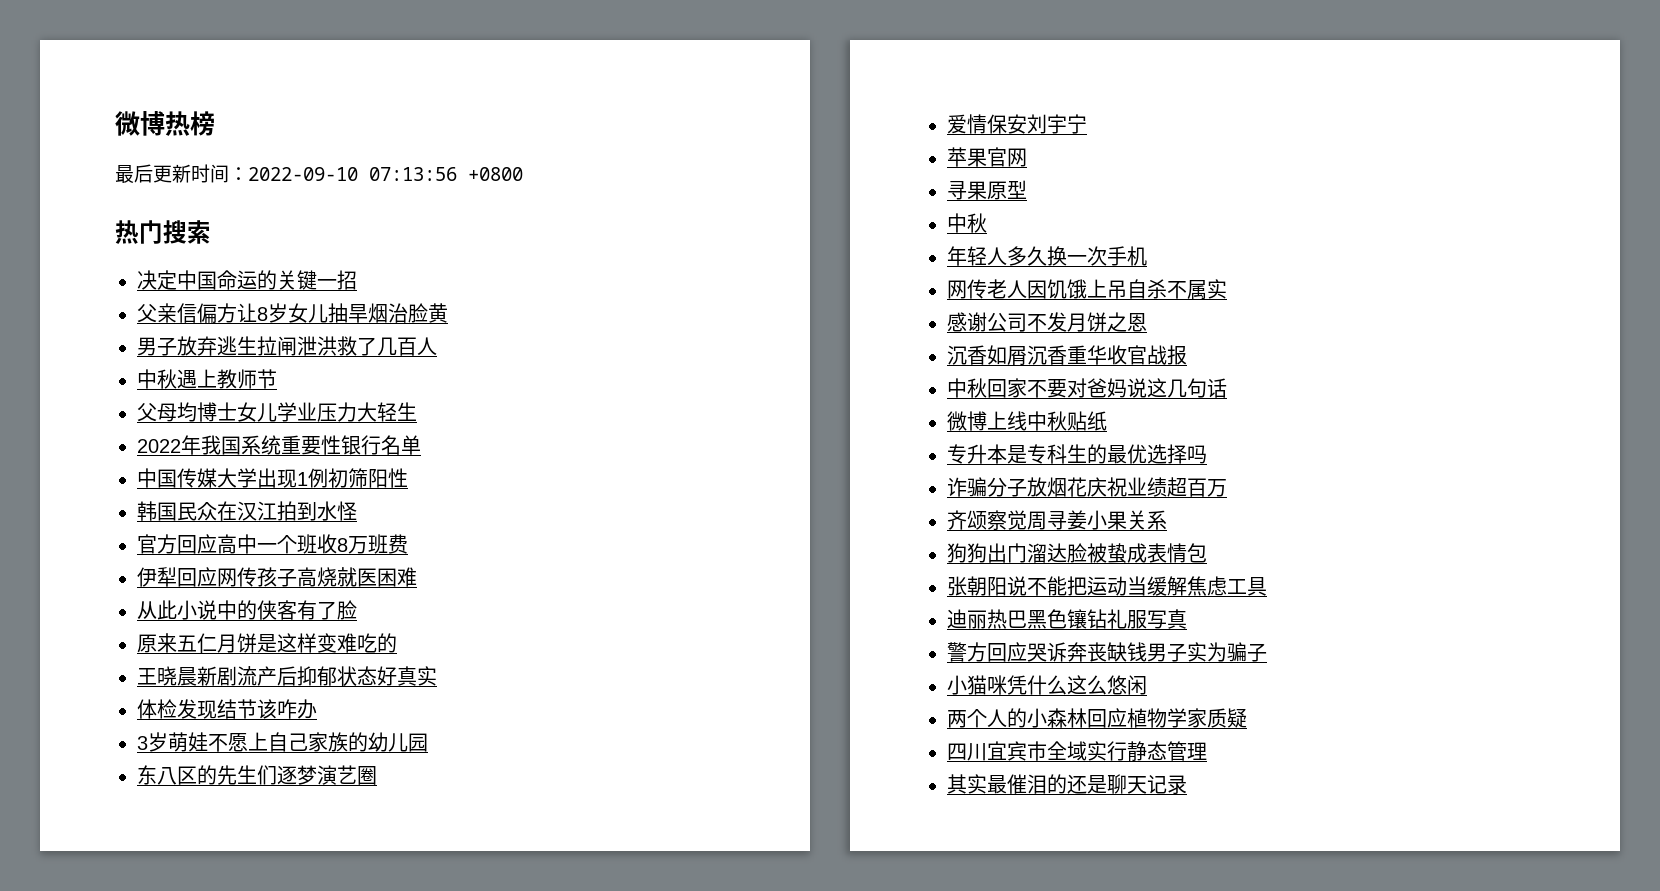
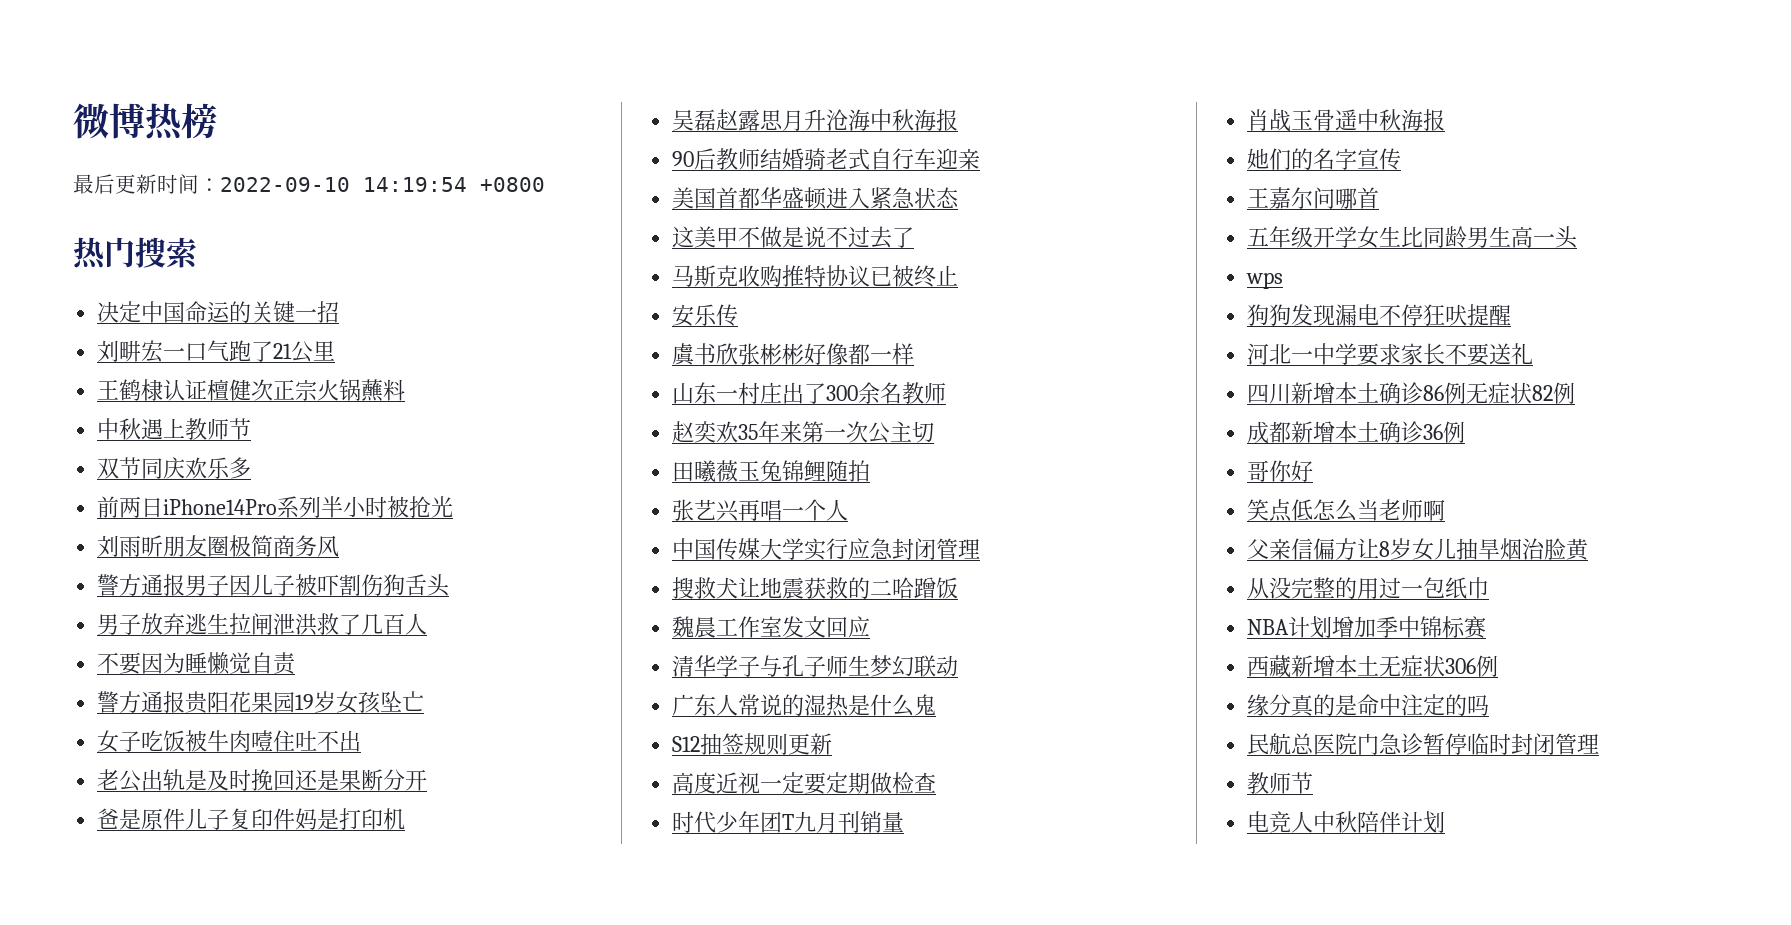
[369,167,457,181] 07:13:56 -> [363,177,467,192] 14:19:54
(357, 280) none -> [97,340,336,363] [97,379,406,402] [97,418,252,440] [97,457,252,479] [97,496,454,518] [97,535,340,557] [97,574,451,597] [97,613,428,636] [97,652,297,675] [97,691,425,714] [97,730,362,753] [97,769,428,792] [97,808,406,830] [672,109,959,131] [672,148,981,170] [672,187,960,210] [672,226,915,249] [672,265,959,288] [672,304,739,327] [672,343,915,366] [672,382,947,404] [672,421,935,444] [672,460,871,482] [672,499,849,522] [672,538,981,561] [672,577,959,599] [672,616,871,638] [672,655,959,677] [672,694,937,717] [672,733,833,755] [672,772,937,795] [672,811,905,833] [1247,109,1446,132] [1247,148,1402,170] [1247,187,1380,209] [1247,226,1579,249] [1246,272,1284,289] [1247,304,1512,326] [1247,343,1534,366] [1247,382,1576,404] [1247,421,1466,444] [1247,460,1314,482] [1247,499,1446,522] // 刘畊宏一口气跑了21公里 // 王鹤棣认证檀健次正宗火锅蘸料 // 中秋遇上教师节 // 双节同庆欢乐多 // 前两日iPhone14Pro系列半小时被抢光 // 刘雨昕朋友圈极简商务风 // 警方通报男子因儿子被吓割伤狗舌头 // 男子放弃逃生拉闸泄洪救了几百人 // 不要因为睡懒觉自责 // 警方通报贵阳花果园19岁女孩坠亡 // 女子吃饭被牛肉噎住吐不出 // 老公出轨是及时挽回还是果断分开 // 爸是原件儿子复印件妈是打印机 // 吴磊赵露思月升沧海中秋海报 // 90后教师结婚骑老式自行车迎亲 // 美国首都华盛顿进入紧急状态 // 这美甲不做是说不过去了 // 马斯克收购推特协议已被终止 // 安乐传 // 虞书欣张彬彬好像都一样 // 山东一村庄出了300余名教师 // 赵奕欢35年来第一次公主切 // 田曦薇玉兔锦鲤随拍 // 张艺兴再唱一个人 // 中国传媒大学实行应急封闭管理 // 搜救犬让地震获救的二哈蹭饭 // 魏晨工作室发文回应 // 清华学子与孔子师生梦幻联动 // 广东人常说的湿热是什么鬼 // S12抽签规则更新 // 高度近视一定要定期做检查 // 时代少年团T九月刊销量 // 肖战玉骨遥中秋海报 // 她们的名字宣传 // 王嘉尔问哪首 // 五年级开学女生比同龄男生高一头 // wps // 狗狗发现漏电不停狂吠提醒 // 河北一中学要求家长不要送礼 // 四川新增本土确诊86例无症状82例 // 成都新增本土确诊36例 // 哥你好 // 笑点低怎么当老师啊
[137,336,437,356] [137,369,277,389] [137,402,417,422] [137,435,421,455] [137,468,408,488] [137,501,357,521] [137,534,408,554] [137,567,417,587] [137,600,357,620] [137,633,397,653] [137,666,437,686] [137,699,317,719] [137,732,428,752] [137,765,377,785] [947,114,1087,134] [947,147,1027,167] [947,180,1027,200] [947,213,987,233] [947,246,1147,266] [947,279,1227,300] [947,312,1147,332] [947,345,1187,365] [947,378,1227,398] [947,411,1107,431] [947,444,1207,464] [947,477,1227,497] [947,510,1167,531] [947,543,1207,563] [947,576,1267,596] [947,609,1187,629] [947,642,1267,662] [947,675,1147,695] [947,708,1247,728] [947,741,1207,761] [947,774,1187,794] 男子放弃逃生拉闸泄洪救了几百人 // 中秋遇上教师节 // 父母均博士女儿学业压力大轻生 // 2022年我国系统重要性银行名单 // 中国传媒大学出现1例初筛阳性 // 韩国民众在汉江拍到水怪 // 官方回应高中一个班收8万班费 // 伊犁回应网传孩子高烧就医困难 // 从此小说中的侠客有了脸 // 原来五仁月饼是这样变难吃的 // 王晓晨新剧流产后抑郁状态好真实 // 体检发现结节该咋办 // 3岁萌娃不愿上自己家族的幼儿园 // 东八区的先生们逐梦演艺圈 // 爱情保安刘宇宁 // 苹果官网 // 寻果原型 // 中秋 // 年轻人多久换一次手机 // 网传老人因饥饿上吊自杀不属实 // 感谢公司不发月饼之恩 // 沉香如屑沉香重华收官战报 // 中秋回家不要对爸妈说这几句话 // 微博上线中秋贴纸 // 专升本是专科生的最优选择吗 // 诈骗分子放烟花庆祝业绩超百万 // 齐颂察觉周寻姜小果关系 // 狗狗出门溜达脸被蛰成表情包 // 张朝阳说不能把运动当缓解焦虑工具 // 迪丽热巴黑色镶钻礼服写真 // 警方回应哭诉奔丧缺钱男子实为骗子 // 小猫咪凭什么这么悠闲 // 两个人的小森林回应植物学家质疑 // 四川宜宾市全域实行静态管理 // 其实最催泪的还是聊天记录 -> [1247,577,1490,599] [1247,616,1487,639] [1247,655,1499,678] [1247,694,1490,717] [1247,733,1600,755] [1247,772,1314,794] [1247,811,1446,833] 从没完整的用过一包纸巾 // NBA计划增加季中锦标赛 // 西藏新增本土无症状306例 // 缘分真的是命中注定的吗 // 民航总医院门急诊暂停临时封闭管理 // 教师节 // 电竞人中秋陪伴计划

